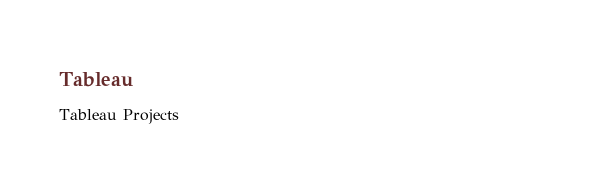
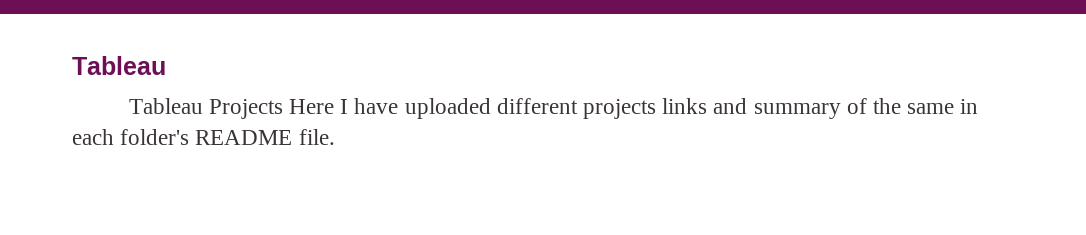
(179, 116) none -> [288,98,979,119] [72,129,335,145] Here I have uploaded different projects links and summary of the same in each folder's README file.

